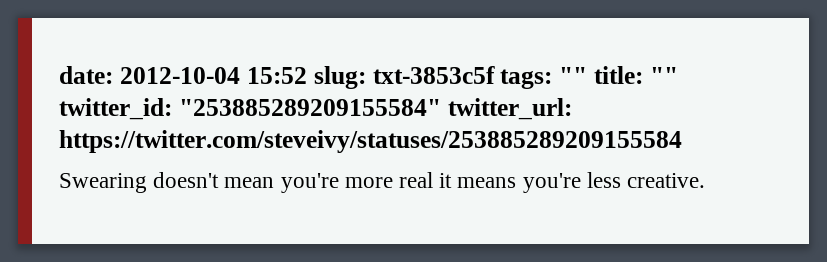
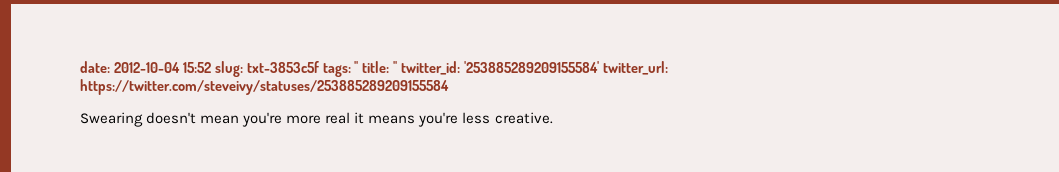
[559,66,679,84] [59,98,441,120] "" title: "" twitter_id: "253885289209155584" -> [354,61,600,75] '' title: '' twitter_id: '253885289209155584'

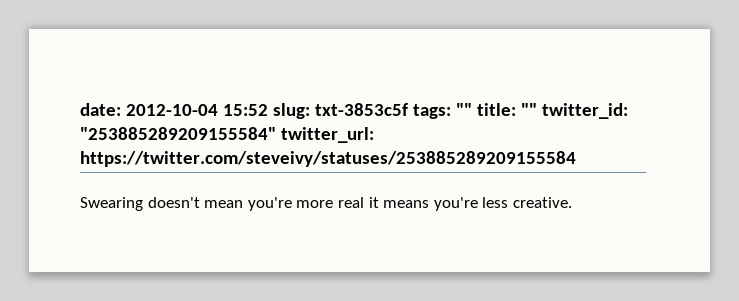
[354,61,600,75] '' title: '' twitter_id: '253885289209155584' -> [455,103,628,119] [80,127,276,140] "" title: "" twitter_id: "253885289209155584"

